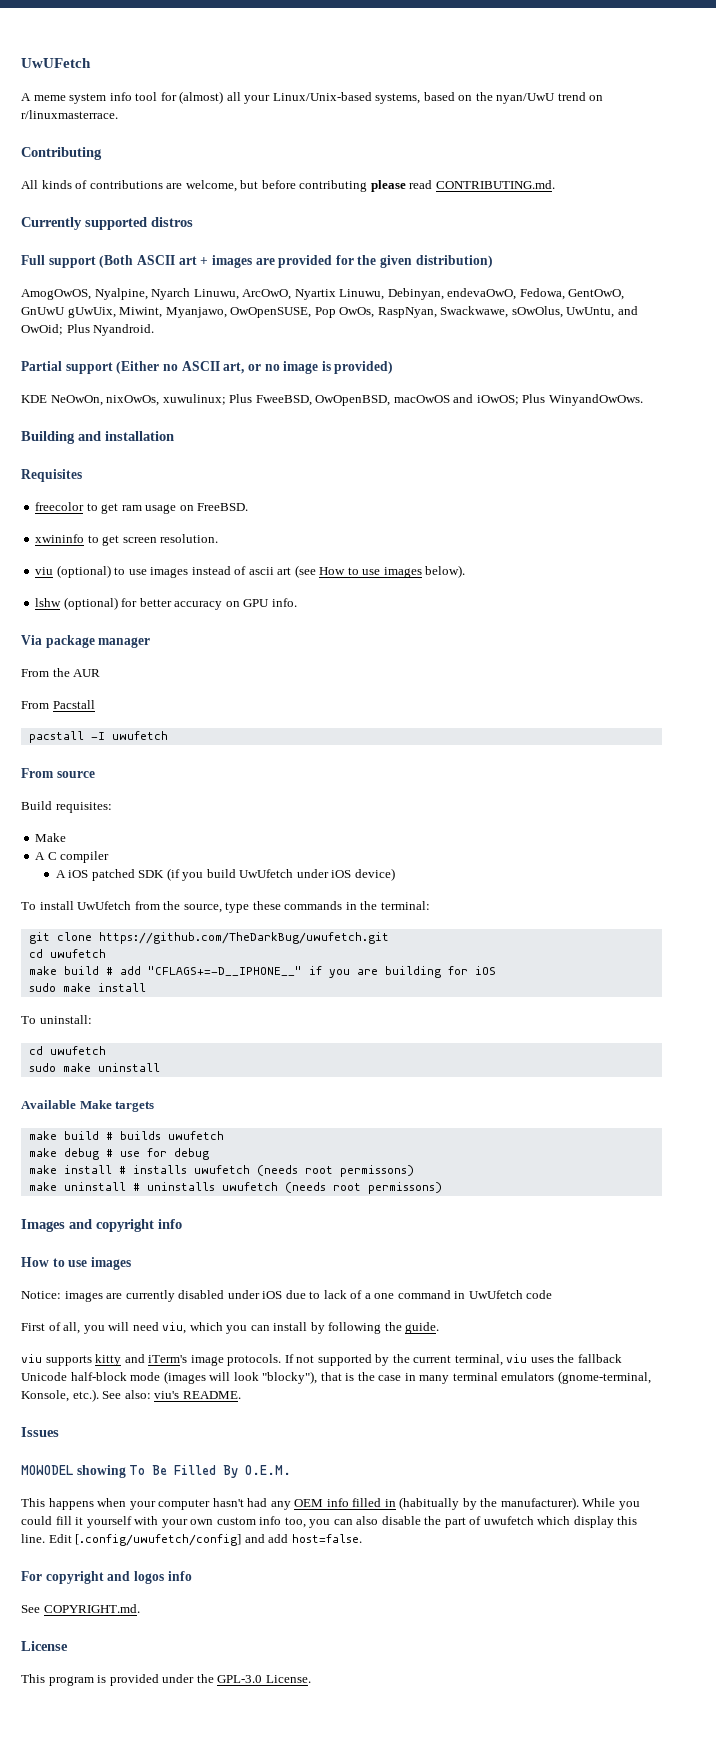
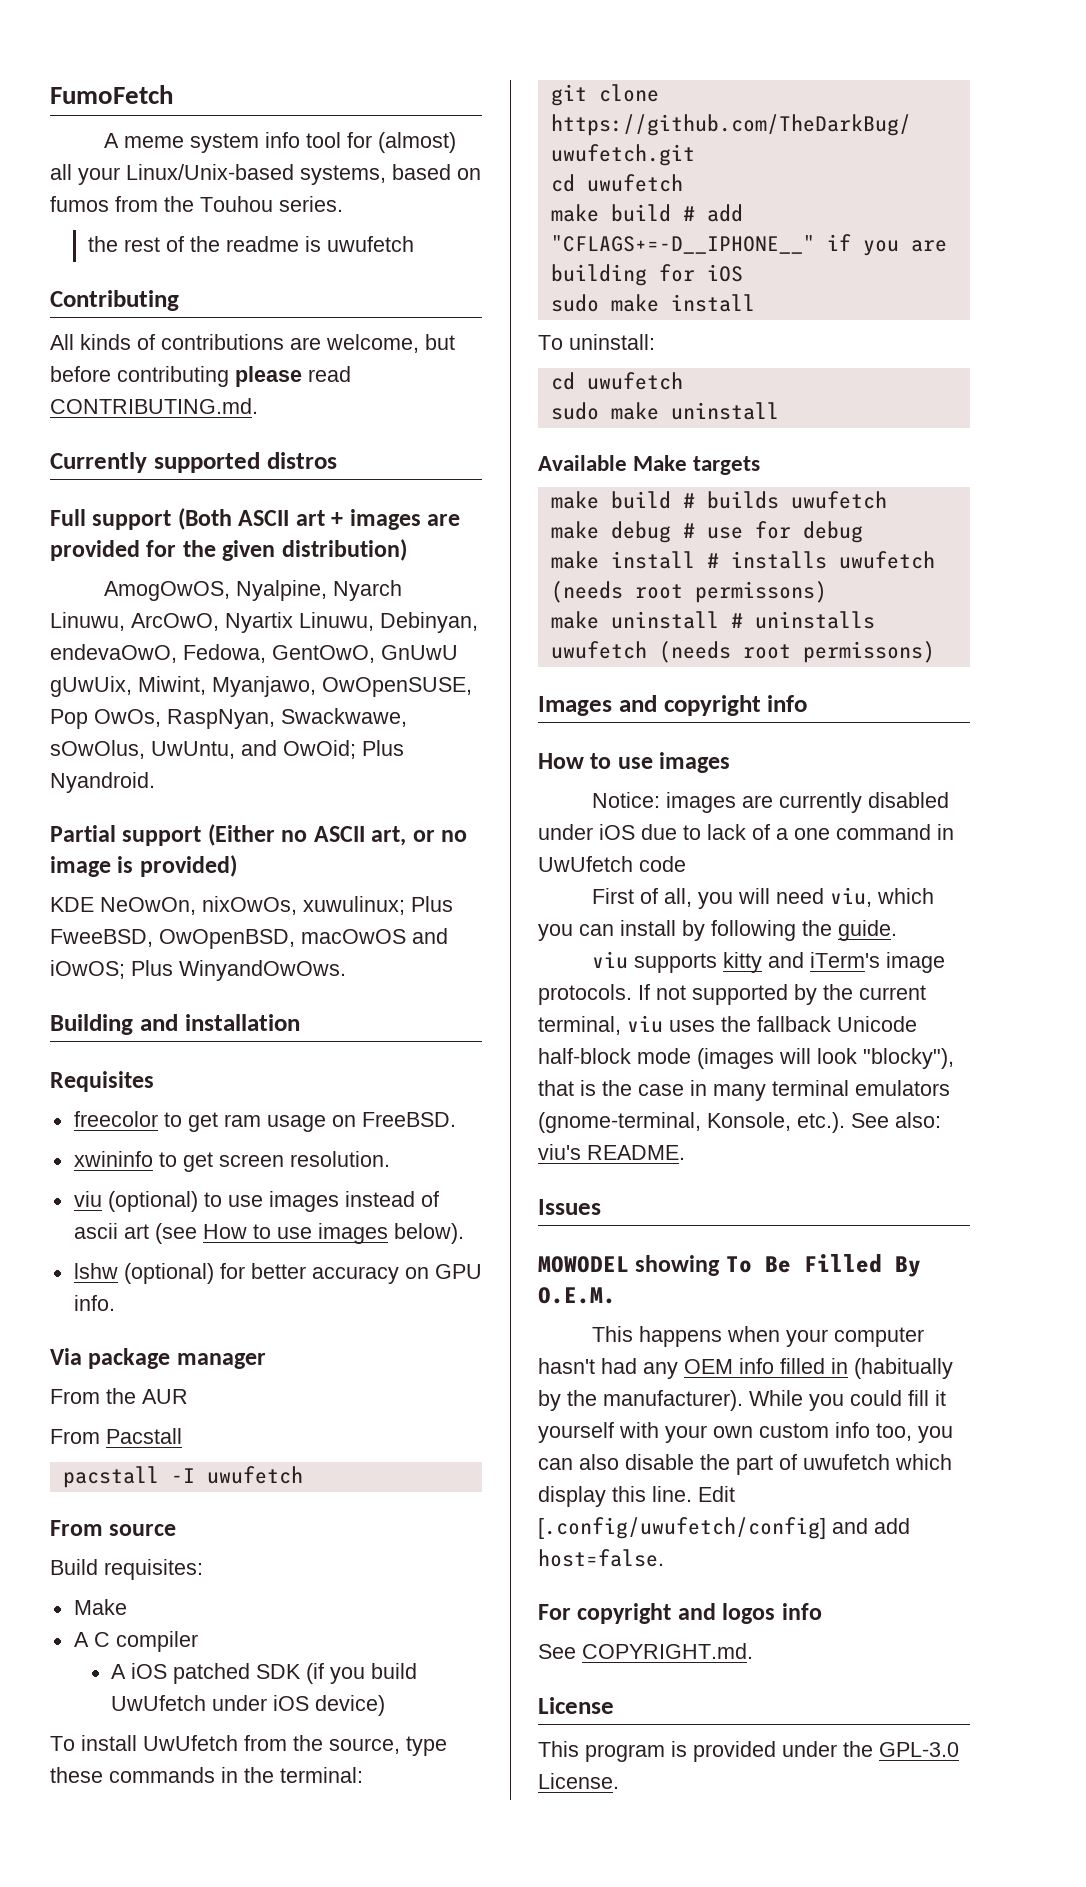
[21,58,91,68] UwUFetch -> [50,85,173,104] FumoFetch
[475,92,604,104] [21,110,118,119] the nyan/UwU trend on r/linuxmasterrace. -> [50,196,343,212] [87,236,414,252] fumos from the Touhou series. // the rest of the readme is uwufetch

